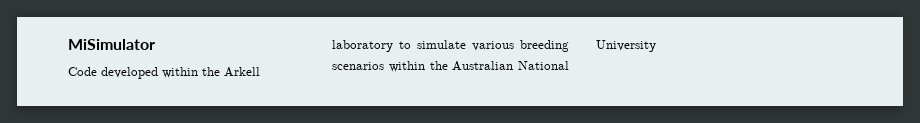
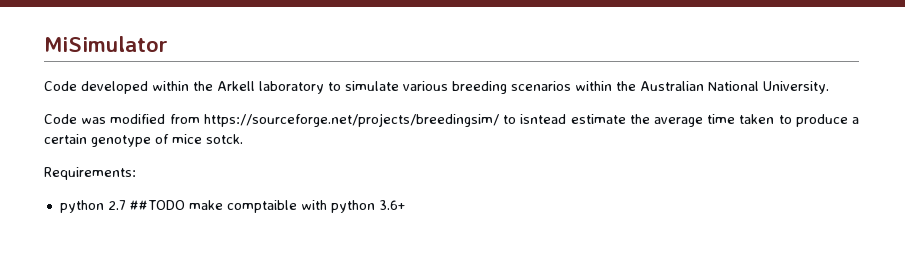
[596,40,656,52] University -> [763,81,829,94] [44,113,860,127] [44,134,243,147] [44,167,136,180] [59,200,405,213] University. // Code was modified from https://sourceforge.net/projects/breedingsim/ to isntead estimate the average time taken to produce a certain genotype of mice sotck. // Requirements: // python 2.7 ##TODO make comptaible with python 3.6+

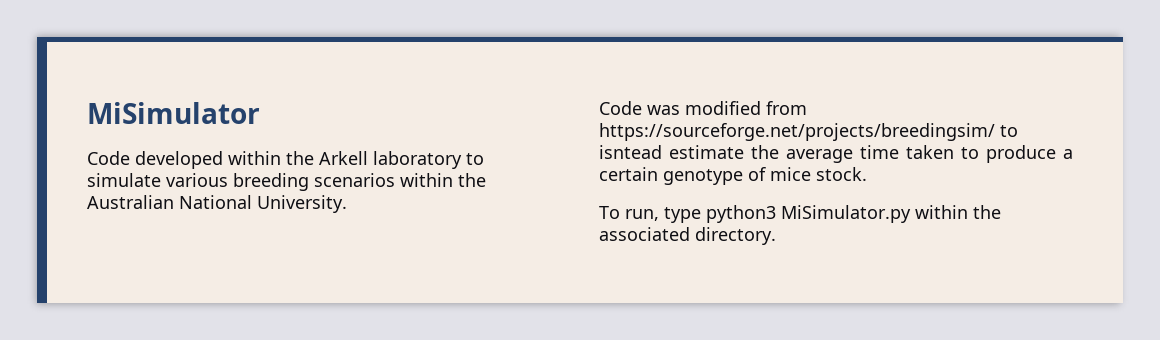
[206,134,243,144] [44,167,136,180] [59,200,405,213] sotck. // Requirements: // python 2.7 ##TODO make comptaible with python 3.6+ -> [816,167,867,181] [599,205,1001,223] [599,227,776,245] stock. // To run, type python3 MiSimulator.py within the associated directory.

